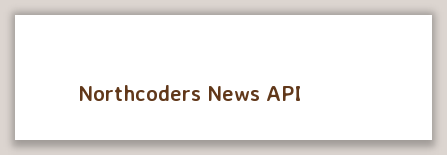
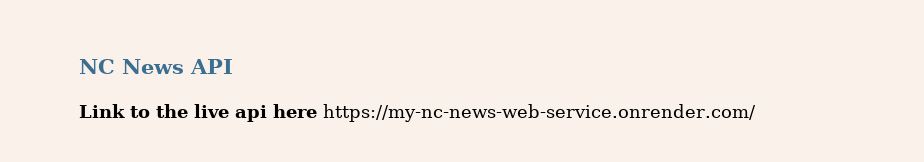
[78,85,201,101] Northcoders -> [79,59,115,74] NC
(302, 93) none -> [79,104,756,122] // Link to the live api here https://my-nc-news-web-service.onrender.com/

